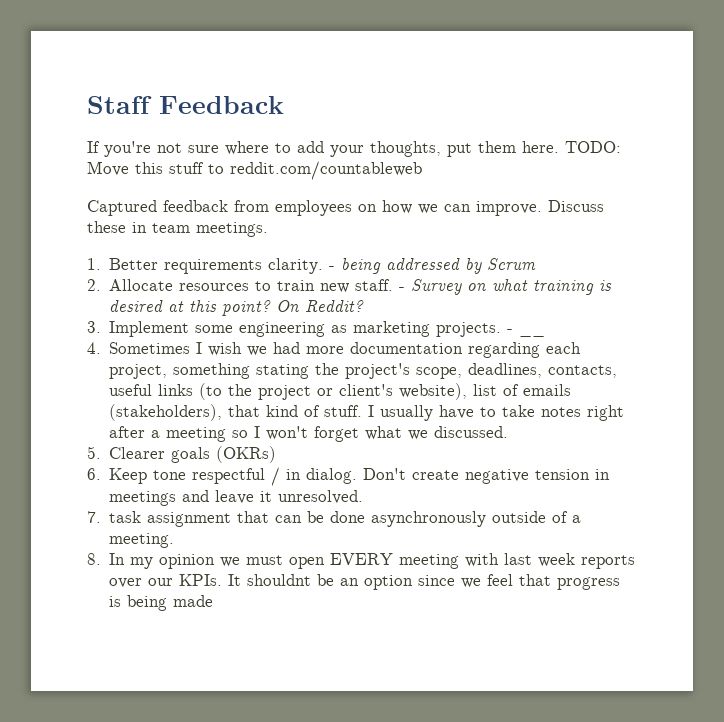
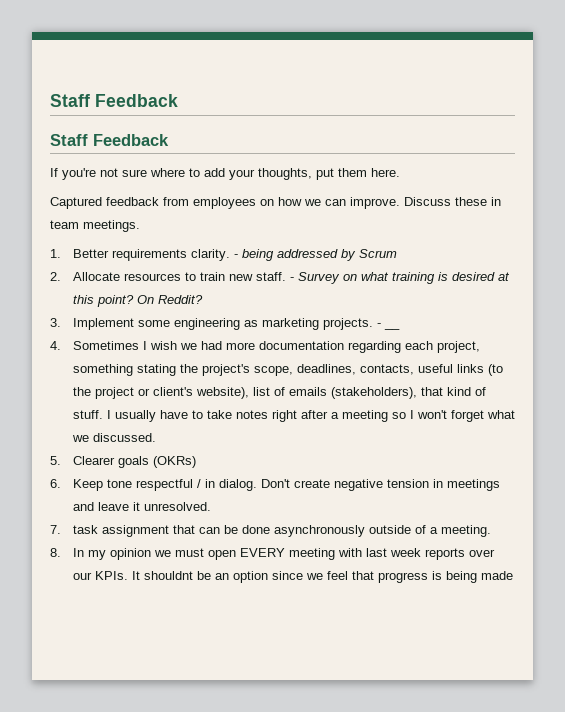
[87,96,284,114] Staff Feedback -> [50,94,178,107] [50,134,169,146] Staff Feedback // Staff Feedback
[565,141,621,153] [87,161,422,180] TODO: Move this stuff to reddit.com/countableweb -> (400, 172) none

